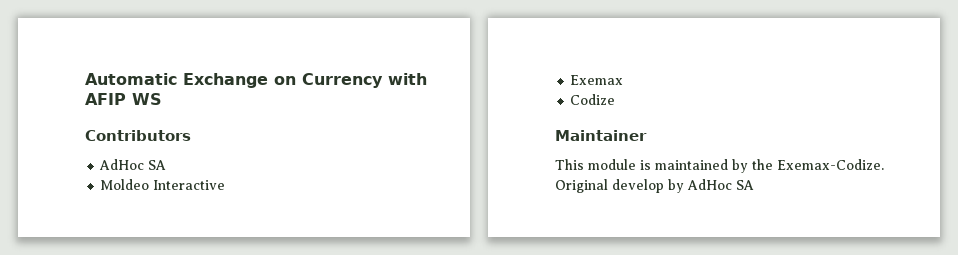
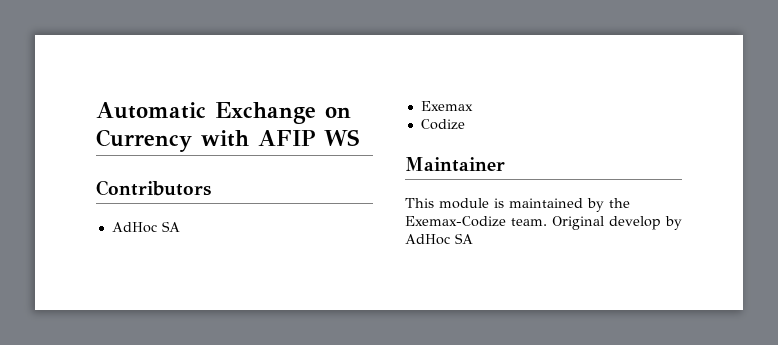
[100,179,226,190] // Moldeo Interactive -> (180, 226) none
[777,159,884,170] Exemax-Codize. -> [405,216,547,227] Exemax-Codize team.

